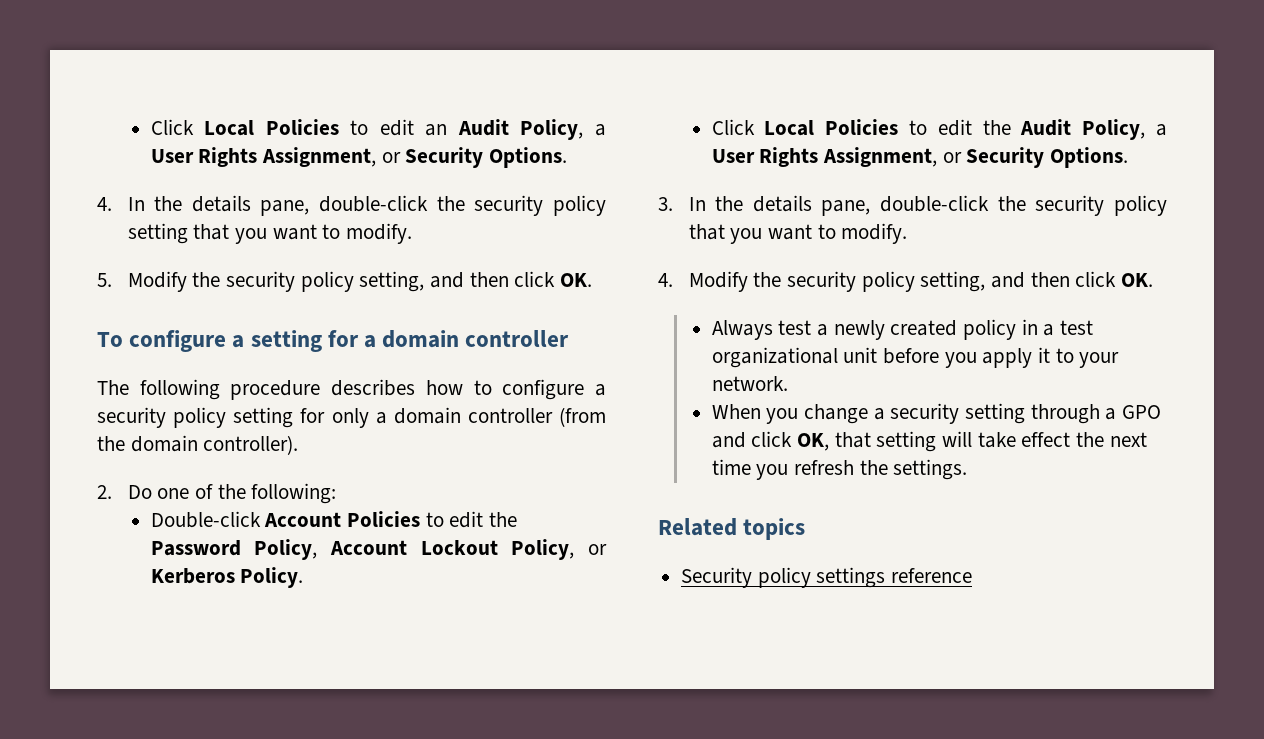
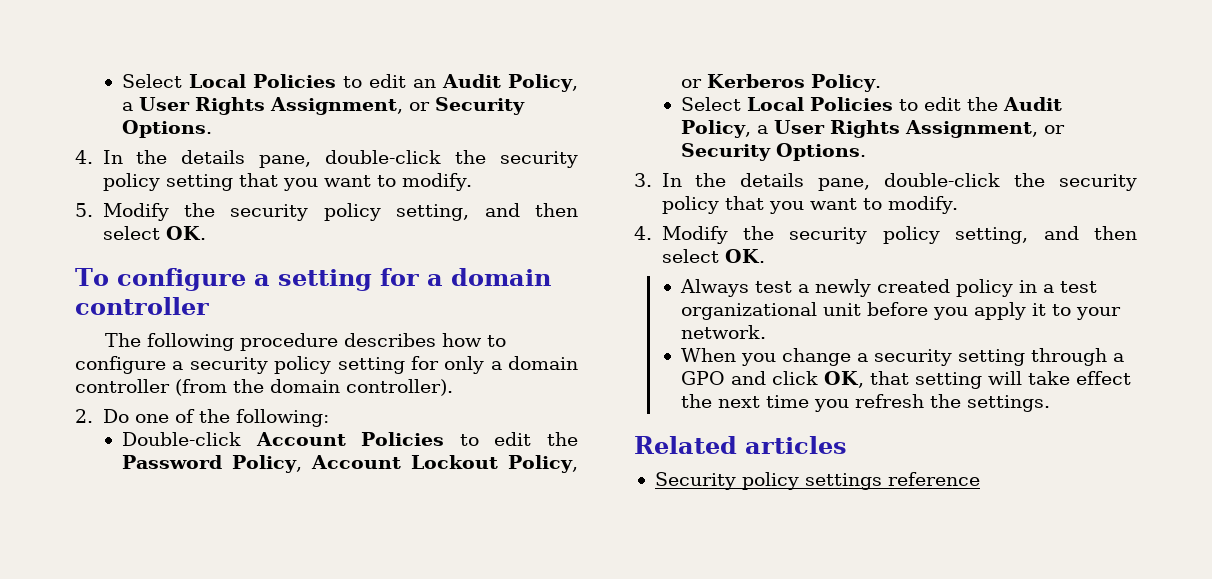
[150,119,194,135] Click -> [122,74,183,88] Select
[514,271,556,287] click -> [102,226,160,240] select
[711,119,755,135] Click -> [681,97,742,111] Select
[1075,271,1117,287] click -> [661,249,719,263] select
[743,518,806,540] topics -> [745,436,847,454] articles

